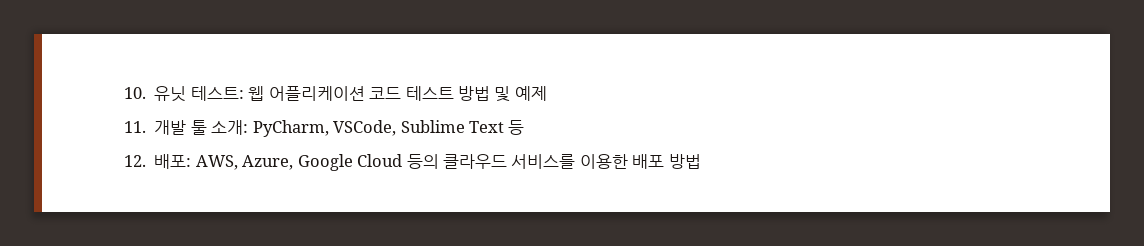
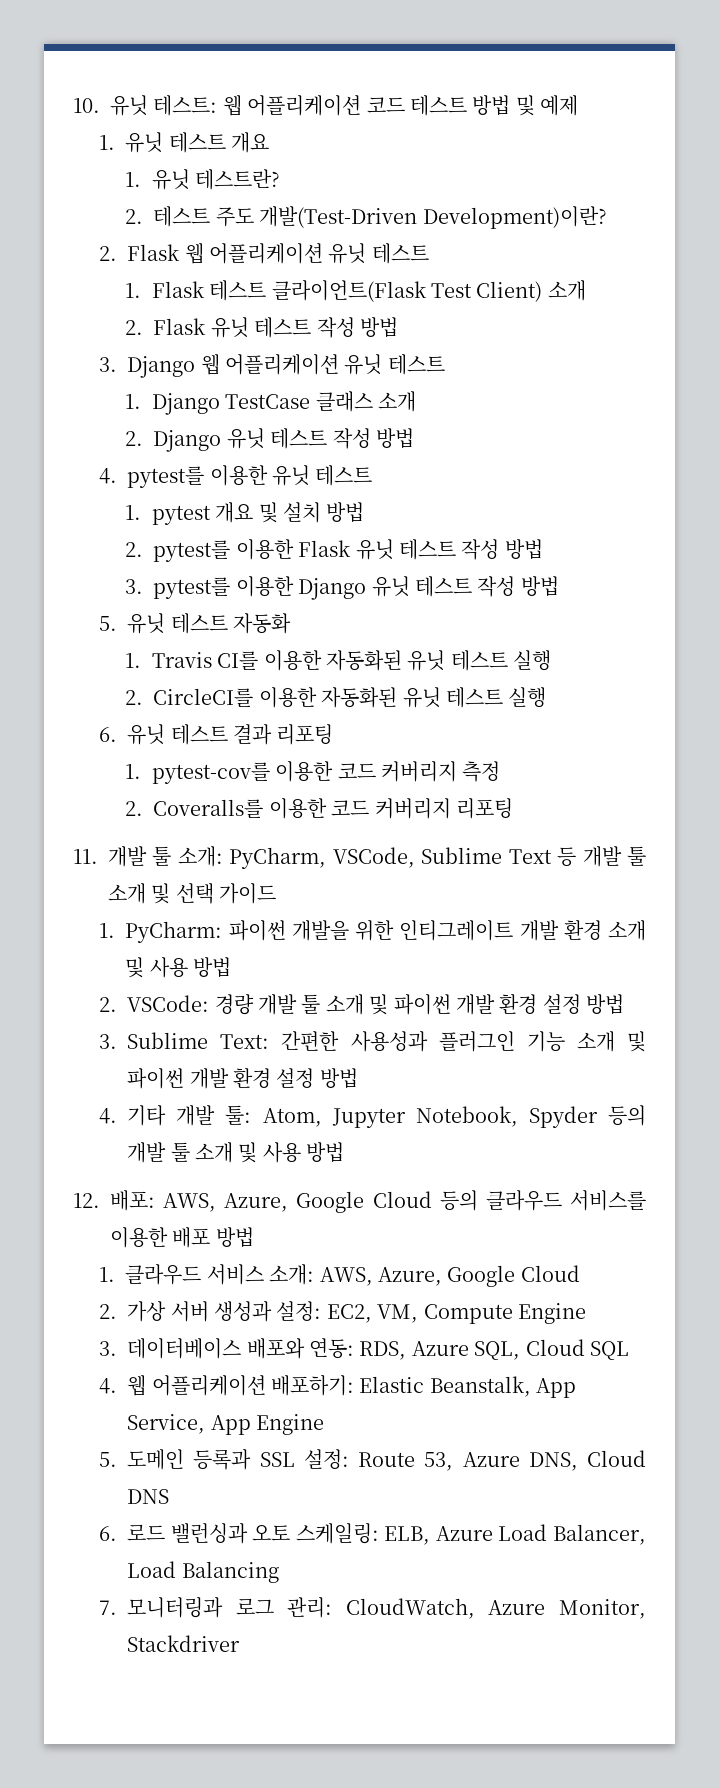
(547, 93) none -> [99,132,270,153] [125,169,281,190] [125,206,607,229] [99,243,429,264] [125,280,586,302] [125,317,399,338] [99,354,445,378] [125,391,416,415] [125,428,415,452] [99,465,373,488] [125,502,365,525] [125,539,543,562] [125,576,559,600] [99,613,292,634] [125,650,552,671] [125,687,547,708] [99,724,334,745] [125,761,501,784] [125,798,514,819] // 1. 유닛 테스트 개요 // 1. 유닛 테스트란? // 2. 테스트 주도 개발(Test-Driven Development)이란? // 2. Flask 웹 어플리케이션 유닛 테스트 // 1. Flask 테스트 클라이언트(Flask Test Client) 소개 // 2. Flask 유닛 테스트 작성 방법 // 3. Django 웹 어플리케이션 유닛 테스트 // 1. Django TestCase 클래스 소개 // 2. Django 유닛 테스트 작성 방법 // 4. pytest를 이용한 유닛 테스트 // 1. pytest 개요 및 설치 방법 // 2. pytest를 이용한 Flask 유닛 테스트 작성 방법 // 3. pytest를 이용한 Django 유닛 테스트 작성 방법 // 5. 유닛 테스트 자동화 // 1. Travis CI를 이용한 자동화된 유닛 테스트 실행 // 2. CircleCI를 이용한 자동화된 유닛 테스트 실행 // 6. 유닛 테스트 결과 리포팅 // 1. pytest-cov를 이용한 코드 커버리지 측정 // 2. Coveralls를 이용한 코드 커버리지 리포팅
(525, 127) none -> [582,846,647,867] [108,883,277,904] [99,920,647,943] [125,957,232,978] [99,994,625,1015] [99,1031,646,1052] [127,1068,358,1089] [99,1105,646,1128] [127,1142,345,1163] 개발 툴 소개 및 선택 가이드 // 1. PyCharm: 파이썬 개발을 위한 인티그레이트 개발 환경 소개 및 사용 방법 // 2. VSCode: 경량 개발 툴 소개 및 파이썬 개발 환경 설정 방법 // 3. Sublime Text: 간편한 사용성과 플러그인 기능 소개 및 파이썬 개발 환경 설정 방법 // 4. 기타 개발 툴: Atom, Jupyter Notebook, Spyder 등의 개발 툴 소개 및 사용 방법
(701, 161) none -> [99,1264,580,1287] [99,1301,587,1324] [99,1338,630,1360] [99,1375,577,1398] [127,1414,325,1435] [99,1449,647,1471] [127,1489,170,1504] [99,1523,647,1545] [127,1561,279,1583] [99,1597,646,1619] [127,1635,241,1652] // 1. 클라우드 서비스 소개: AWS, Azure, Google Cloud // 2. 가상 서버 생성과 설정: EC2, VM, Compute Engine // 3. 데이터베이스 배포와 연동: RDS, Azure SQL, Cloud SQL // 4. 웹 어플리케이션 배포하기: Elastic Beanstalk, App Service, App Engine // 5. 도메인 등록과 SSL 설정: Route 53, Azure DNS, Cloud DNS // 6. 로드 밸런싱과 오토 스케일링: ELB, Azure Load Balancer, Load Balancing // 7. 모니터링과 로그 관리: CloudWatch, Azure Monitor, Stackdriver

